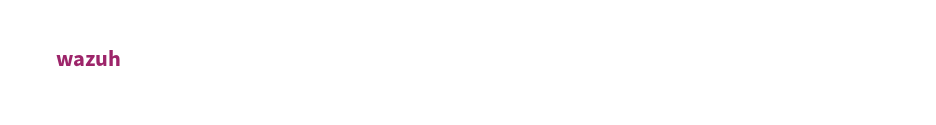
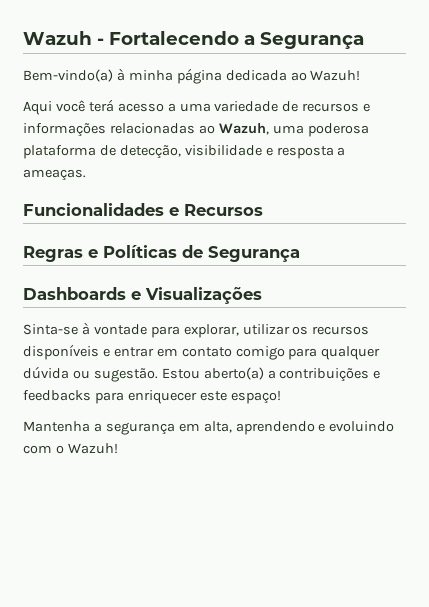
[56,50,121,67] wazuh -> [23,31,364,49] [23,68,361,84] [23,99,371,115] [23,123,369,137] [23,145,346,159] [23,169,86,181] [23,203,263,216] [23,245,300,262] [23,287,262,304] [23,322,370,338] [23,344,381,360] [23,366,381,382] [23,390,281,404] [23,421,395,435] [23,443,118,454] Wazuh - Fortalecendo a Segurança // Bem-vindo(a) à minha página dedicada ao Wazuh! // Aqui você terá acesso a uma variedade de recursos e informações relacionadas ao Wazuh, uma poderosa plataforma de detecção, visibilidade e resposta a ameaças. // Funcionalidades e Recursos // Regras e Políticas de Segurança // Dashboards e Visualizações // Sinta-se à vontade para explorar, utilizar os recursos disponíveis e entrar em contato comigo para qualquer dúvida ou sugestão. Estou aberto(a) a contribuições e feedbacks para enriquecer este espaço! // Mantenha a segurança em alta, aprendendo e evoluindo com o Wazuh!

